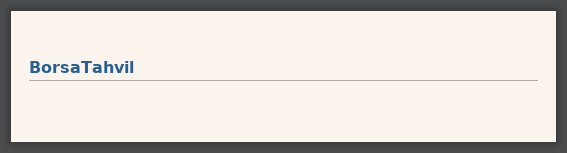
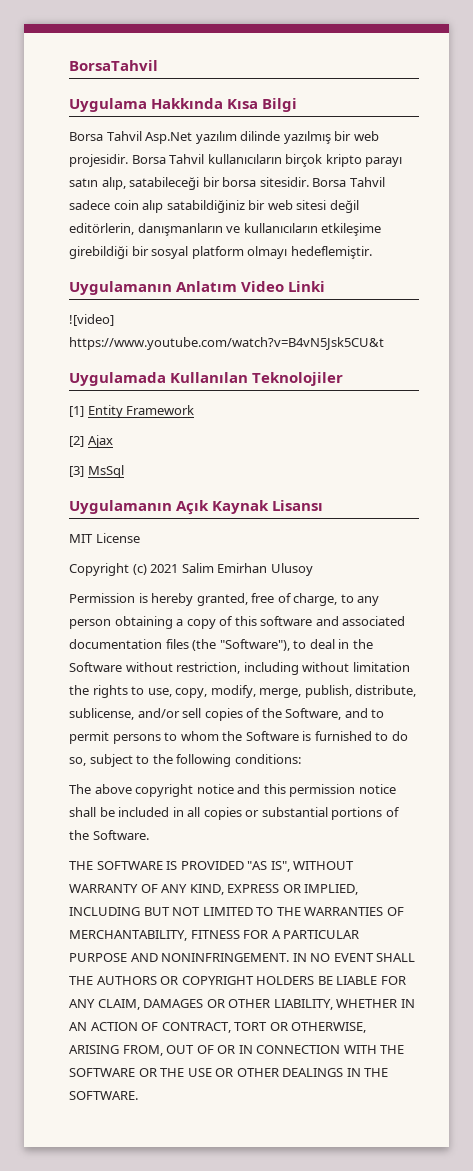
(134, 67) none -> [69,98,298,112] [69,131,379,144] [69,154,403,167] [69,177,385,190] [69,200,359,213] [69,223,382,236] [69,246,372,259] [69,281,326,295] [69,314,114,326] [69,337,384,350] [69,372,344,386] [69,405,195,418] [69,435,113,448] [69,465,124,478] [69,500,324,515] [69,533,140,543] [69,563,313,576] [69,593,380,606] [69,616,406,629] [69,639,373,651] [69,662,410,675] [69,685,417,698] [69,708,385,721] [69,731,408,744] [69,754,301,767] [69,784,396,797] [69,807,400,820] [69,830,149,840] [69,861,355,872] [69,884,359,895] [69,907,404,916] [69,930,360,941] [69,953,416,962] [69,976,406,985] [69,999,415,1010] [69,1022,367,1033] [69,1045,405,1056] [69,1068,389,1077] [69,1091,138,1100] // Uygulama Hakkında Kısa Bilgi // Borsa Tahvil Asp.Net yazılım dilinde yazılmış bir web projesidir. Borsa Tahvil kullanıcıların birçok kripto parayı satın alıp, satabileceği bir borsa sitesidir. Borsa Tahvil sadece coin alıp satabildiğiniz bir web sitesi değil editörlerin, danışmanların ve kullanıcıların etkileşime girebildiği bir sosyal platform olmayı hedeflemiştir. // Uygulamanın Anlatım Video Linki // ![video] https://www.youtube.com/watch?v=B4vN5Jsk5CU&t // Uygulamada Kullanılan Teknolojiler // [1] Entity Framework // [2] Ajax // [3] MsSql // Uygulamanın Açık Kaynak Lisansı // MIT License // Copyright (c) 2021 Salim Emirhan Ulusoy // Permission is hereby granted, free of charge, to any person obtaining a copy of this software and associated documentation files (the "Software"), to deal in the Software without restriction, including without limitation the rights to use, copy, modify, merge, publish, distribute, sublicense, and/or sell copies of the Software, and to permit persons to whom the Software is furnished to do so, subject to the following conditions: // The above copyright notice and this permission notice shall be included in all copies or substantial portions of the Software. // THE SOFTWARE IS PROVIDED "AS IS", WITHOUT WARRANTY OF ANY KIND, EXPRESS OR IMPLIED, INCLUDING BUT NOT LIMITED TO THE WARRANTIES OF MERCHANTABILITY, FITNESS FOR A PARTICULAR PURPOSE AND NONINFRINGEMENT. IN NO EVENT SHALL THE AUTHORS OR COPYRIGHT HOLDERS BE LIABLE FOR ANY CLAIM, DAMAGES OR OTHER LIABILITY, WHETHER IN AN ACTION OF CONTRACT, TORT OR OTHERWISE, ARISING FROM, OUT OF OR IN CONNECTION WITH THE SOFTWARE OR THE USE OR OTHER DEALINGS IN THE SOFTWARE.

